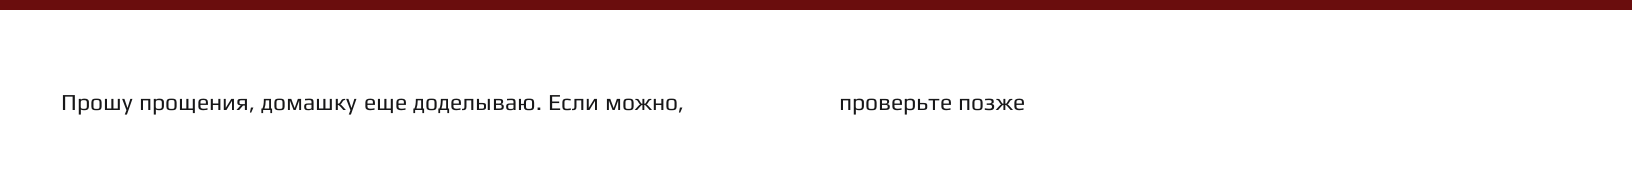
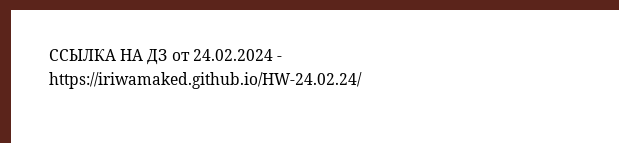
[61,95,1026,115] Прошу прощения, домашку еще доделываю. Если можно, проверьте позже -> [49,49,282,65] [49,72,362,89] ССЫЛКА НА ДЗ от 24.02.2024 - https://iriwamaked.github.io/HW-24.02.24/

